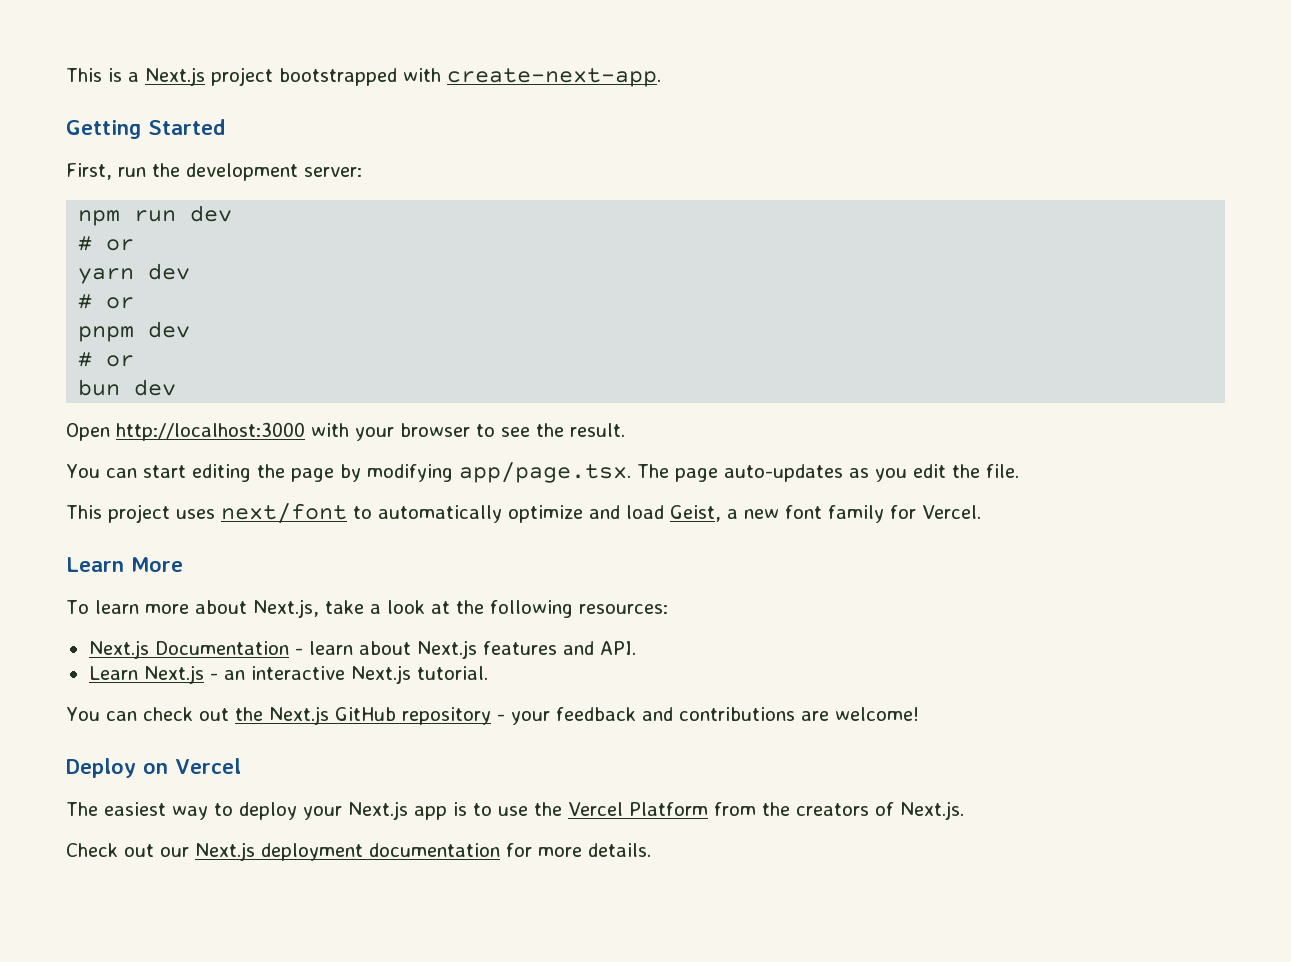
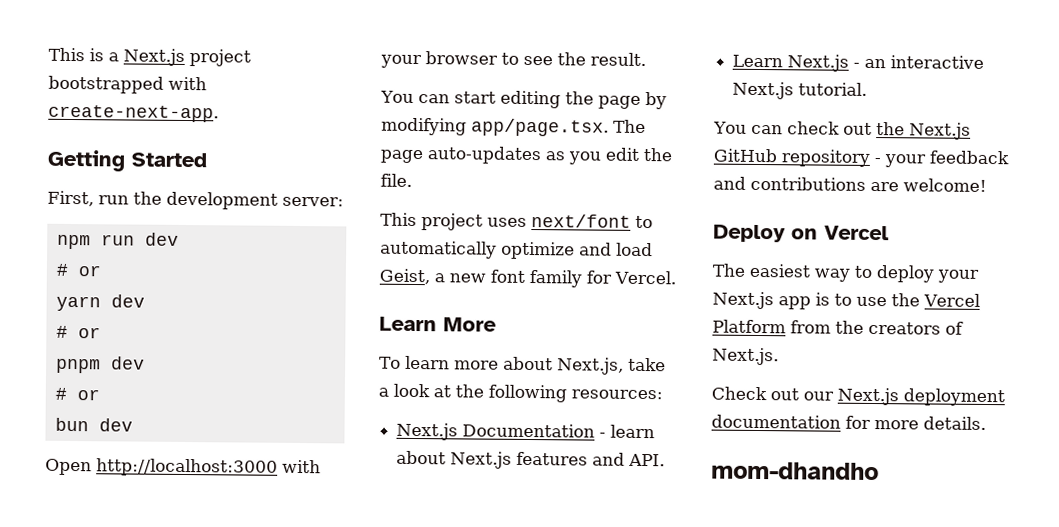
(651, 850) none -> [711,461,879,481] // mom-dhandho

